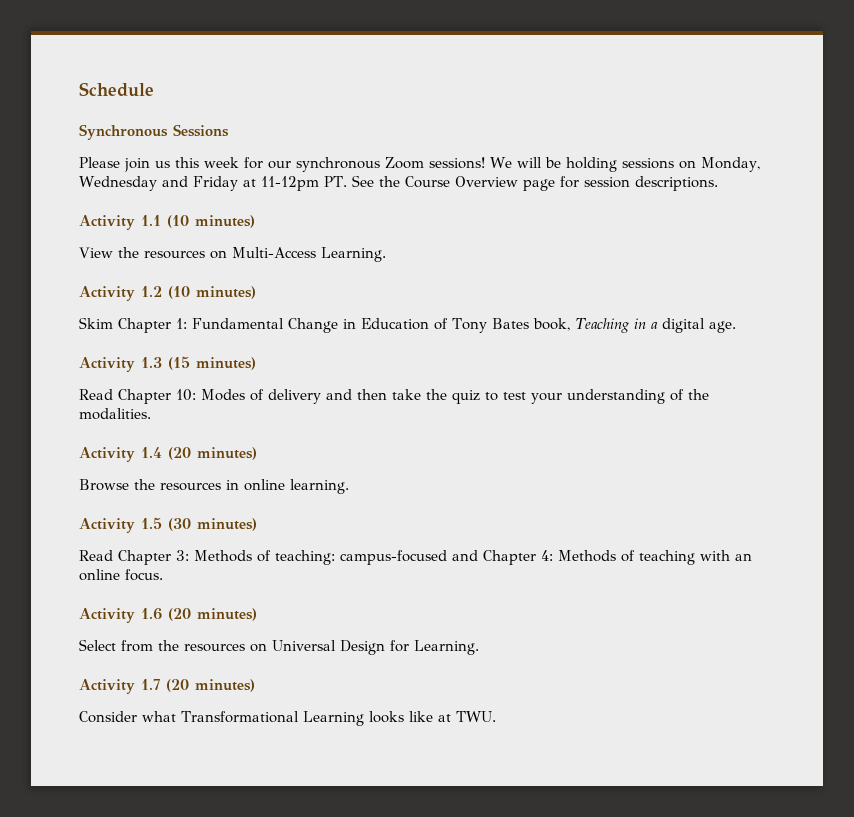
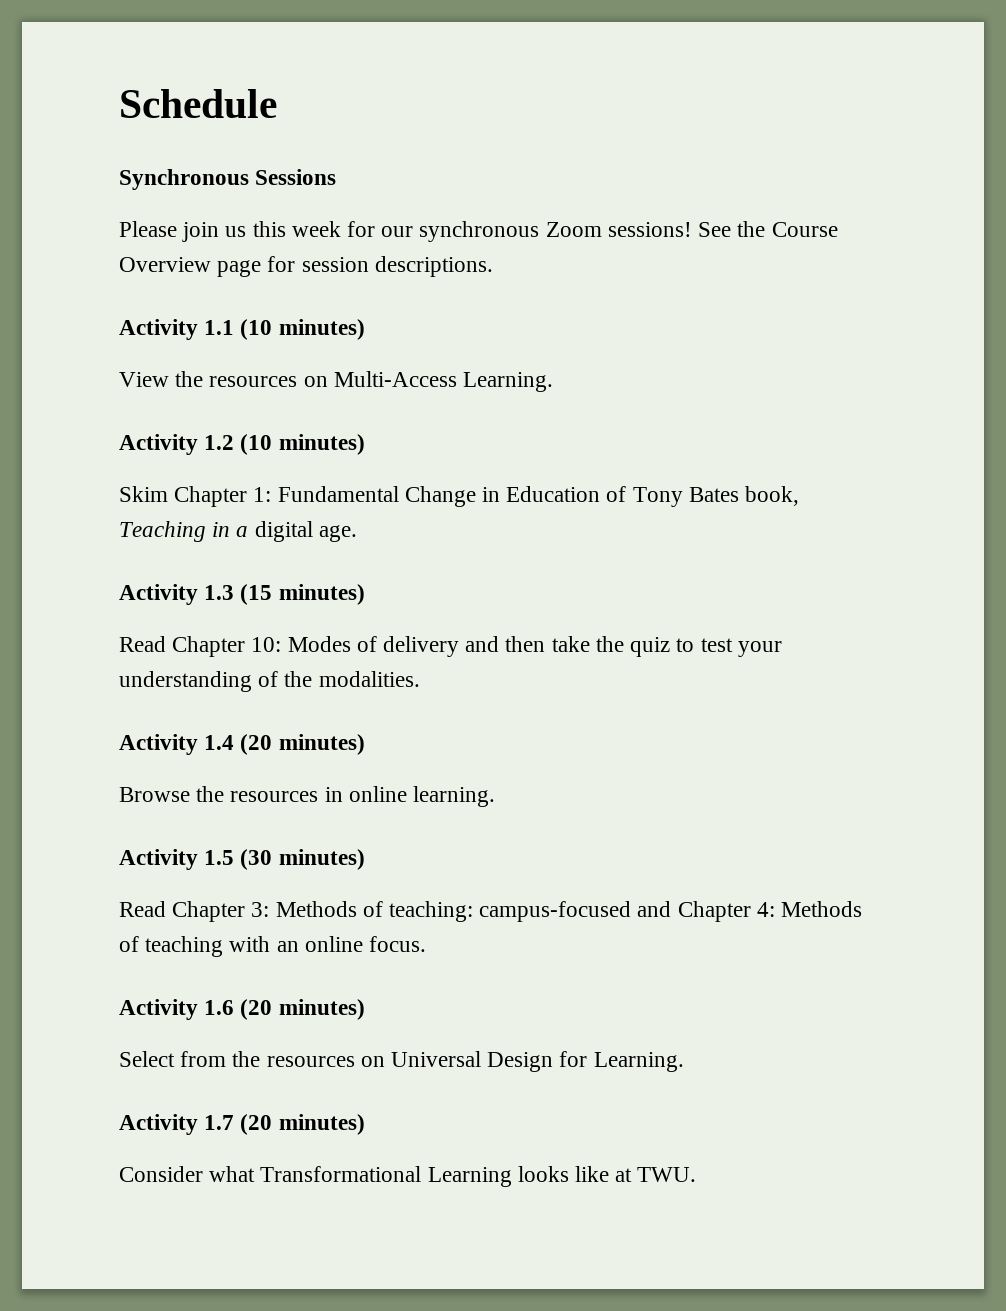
[490,157,760,172] [79,176,347,191] We will be holding sessions on Monday, Wednesday and Friday at 11-12pm PT. -> (692, 229) none

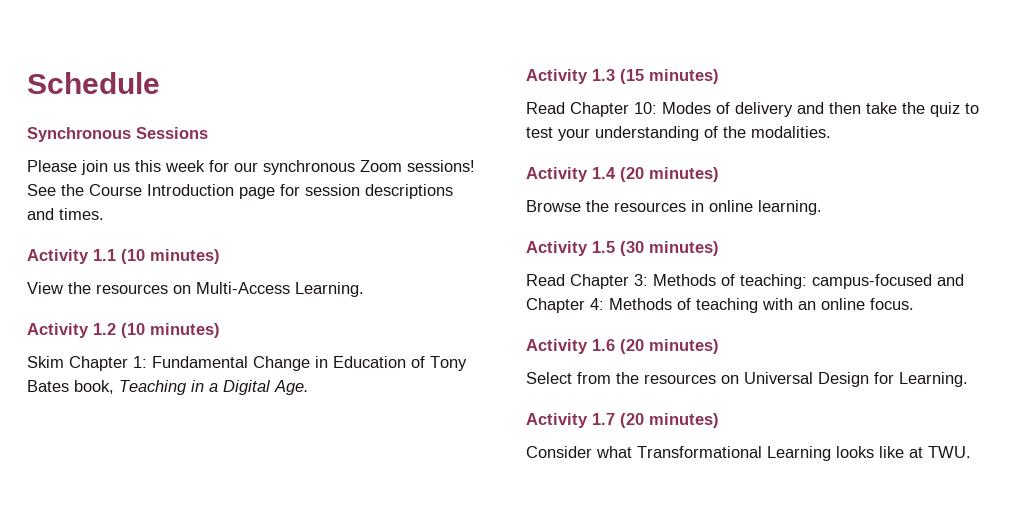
[119,257,211,272] Overview -> [147,184,234,196] Introduction
[374,256,493,277] descriptions. -> [365,184,453,199] [27,208,104,220] descriptions and times.
[254,521,357,542] digital age. -> [223,380,309,395] Digital Age.

